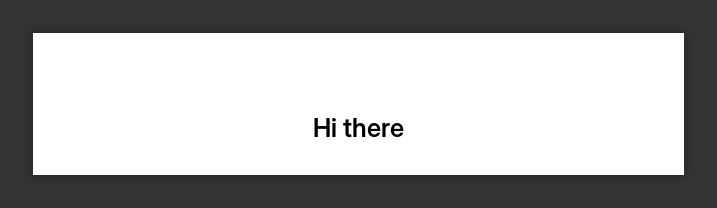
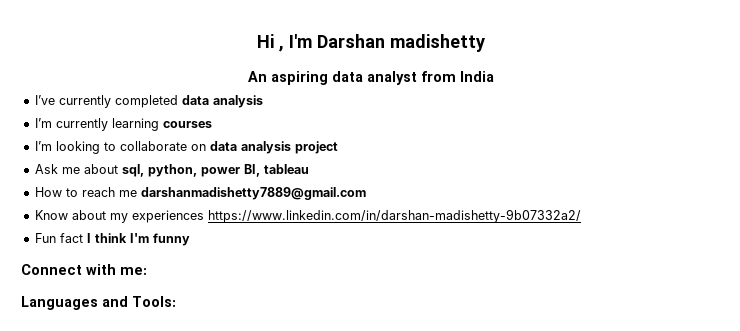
[343,118,405,137] there -> [279,34,485,52] [248,71,494,85] [34,95,263,108] [34,118,212,131] [34,141,338,154] [34,164,309,177] [34,187,366,200] [34,209,581,223] [34,233,190,246] [21,264,147,275] [21,296,176,310] , I'm Darshan madishetty // An aspiring data analyst from India // I’ve currently completed data analysis // I’m currently learning courses // I’m looking to collaborate on data analysis project // Ask me about sql, python, power BI, tableau // How to reach me darshanmadishetty7889@gmail.com // Know about my experiences https://www.linkedin.com/in/darshan-madishetty-9b07332a2/ // Fun fact I think I'm funny // Connect with me: // Languages and Tools:

